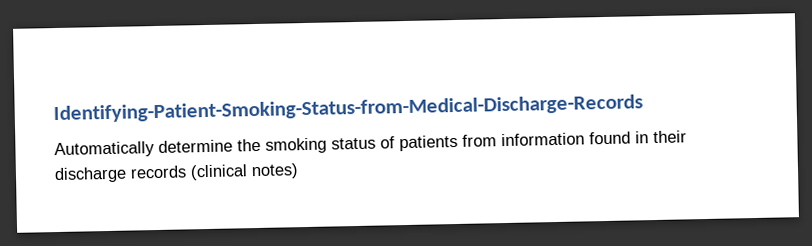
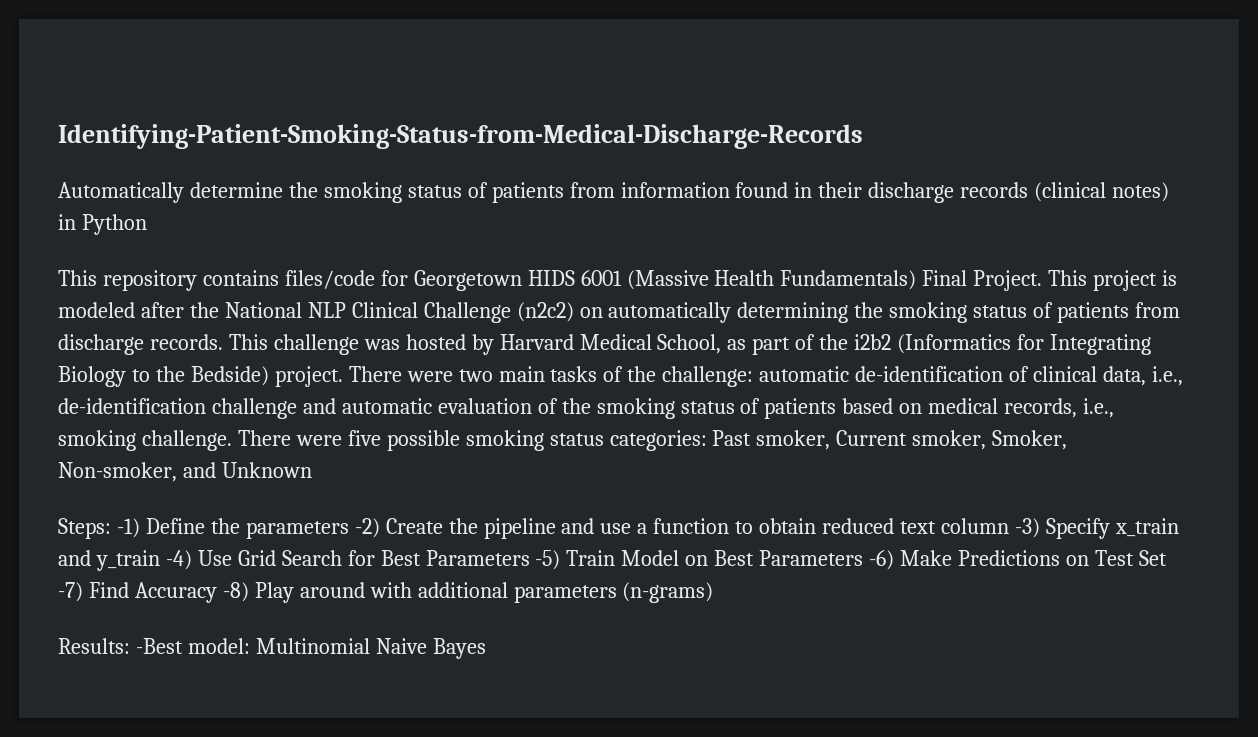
(299, 171) none -> [58,214,147,235] [58,270,1178,291] [58,302,1181,323] [58,334,1151,355] [58,366,1183,387] [58,398,1115,419] [58,430,1068,451] [58,462,312,482] [58,518,1179,539] [58,550,1167,571] [58,582,714,603] [58,638,486,659] in Python // This repository contains files/code for Georgetown HIDS 6001 (Massive Health Fundamentals) Final Project. This project is modeled after the National NLP Clinical Challenge (n2c2) on automatically determining the smoking status of patients from discharge records. This challenge was hosted by Harvard Medical School, as part of the i2b2 (Informatics for Integrating Biology to the Bedside) project. There were two main tasks of the challenge: automatic de-identification of clinical data, i.e., de-identification challenge and automatic evaluation of the smoking status of patients based on medical records, i.e., smoking challenge. There were five possible smoking status categories: Past smoker, Current smoker, Smoker, Non-smoker, and Unknown // Steps: -1) Define the parameters -2) Create the pipeline and use a function to obtain reduced text column -3) Specify x_train and y_train -4) Use Grid Search for Best Parameters -5) Train Model on Best Parameters -6) Make Predictions on Test Set -7) Find Accuracy -8) Play around with additional parameters (n-grams) // Results: -Best model: Multinomial Naive Bayes

